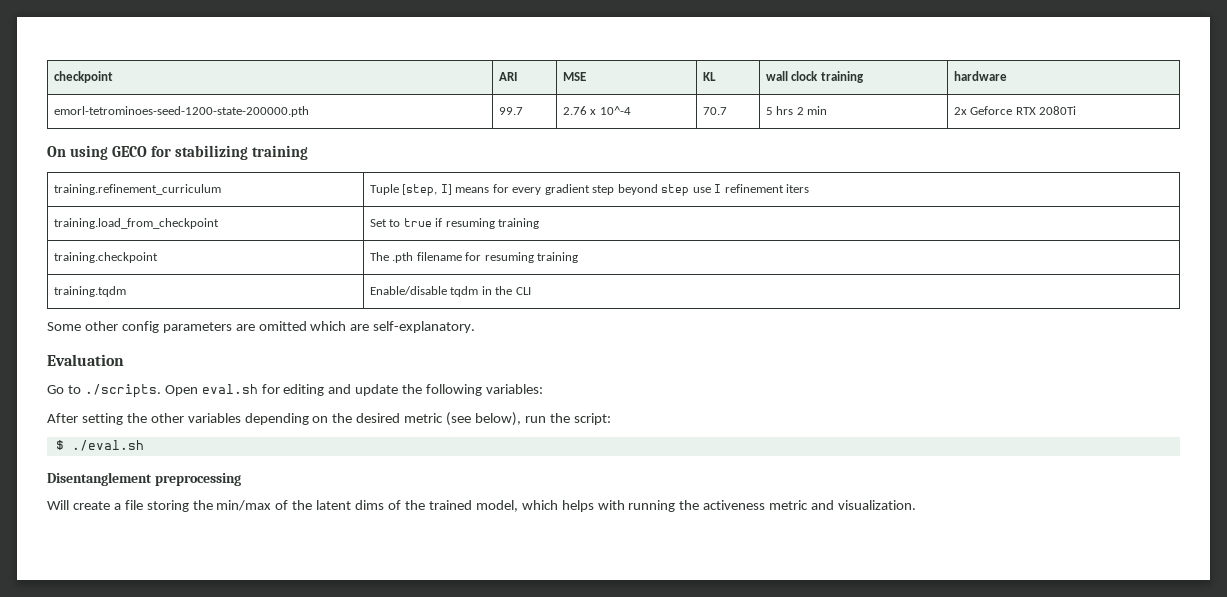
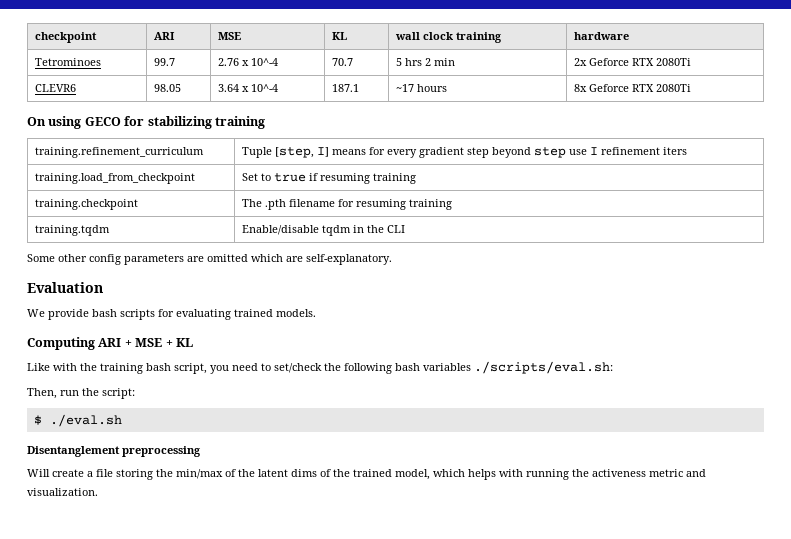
[53,106,309,117] emorl-tetrominoes-seed-1200-state-200000.pth -> [35,58,102,66] Tetrominoes
(1077, 110) none -> [35,84,77,92] [154,84,182,92] [218,84,279,92] [332,84,360,92] [396,84,448,92] [574,84,692,92] // CLEVR6 | 98.05 | 3.64 x 10^-4 | 187.1 | ~17 hours | 8x Geforce RTX 2080Ti
[47,384,544,398] [47,412,522,426] Go to ./scripts. Open eval.sh for editing and update the following variables: // After setting the other variables depending on the desired metric (see below), -> [27,309,316,320] [27,337,193,350] [27,361,613,374] [27,388,57,399] We provide bash scripts for evaluating trained models. // Computing ARI + MSE + KL // Like with the training bash script, you need to set/check the following bash variables ./scripts/eval.sh: // Then,

